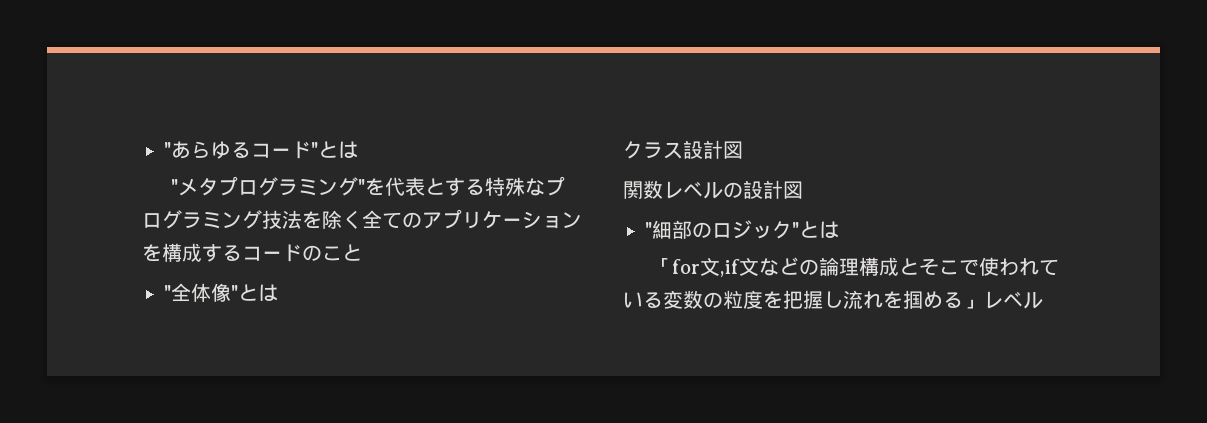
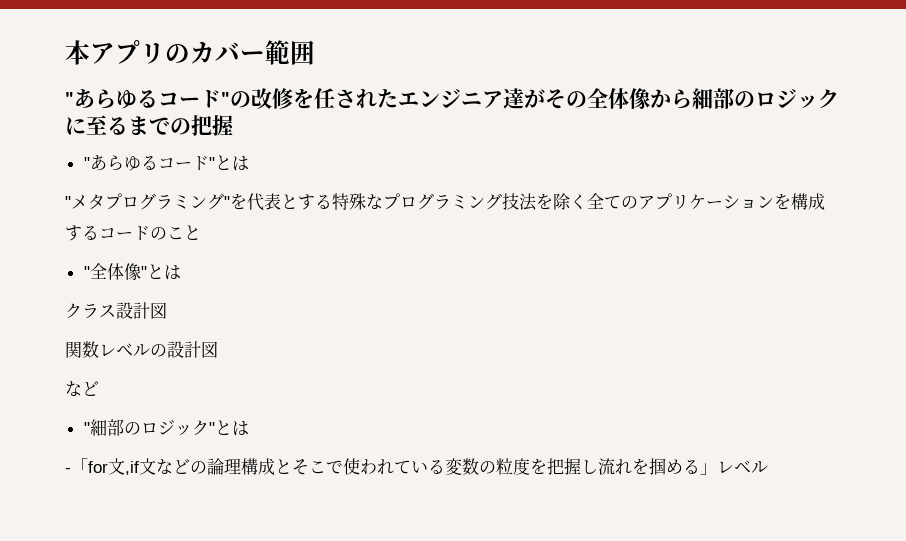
(164, 149) none -> [65,40,315,65] [65,88,839,110] [65,115,234,136] 本アプリのカバー範囲 // "あらゆるコード"の改修を任されたエンジニア達がその全体像から細部のロジックに至るまでの把握 //
(803, 190) none -> [65,381,99,396] // など
(839, 230) none -> [65,468,71,473] -

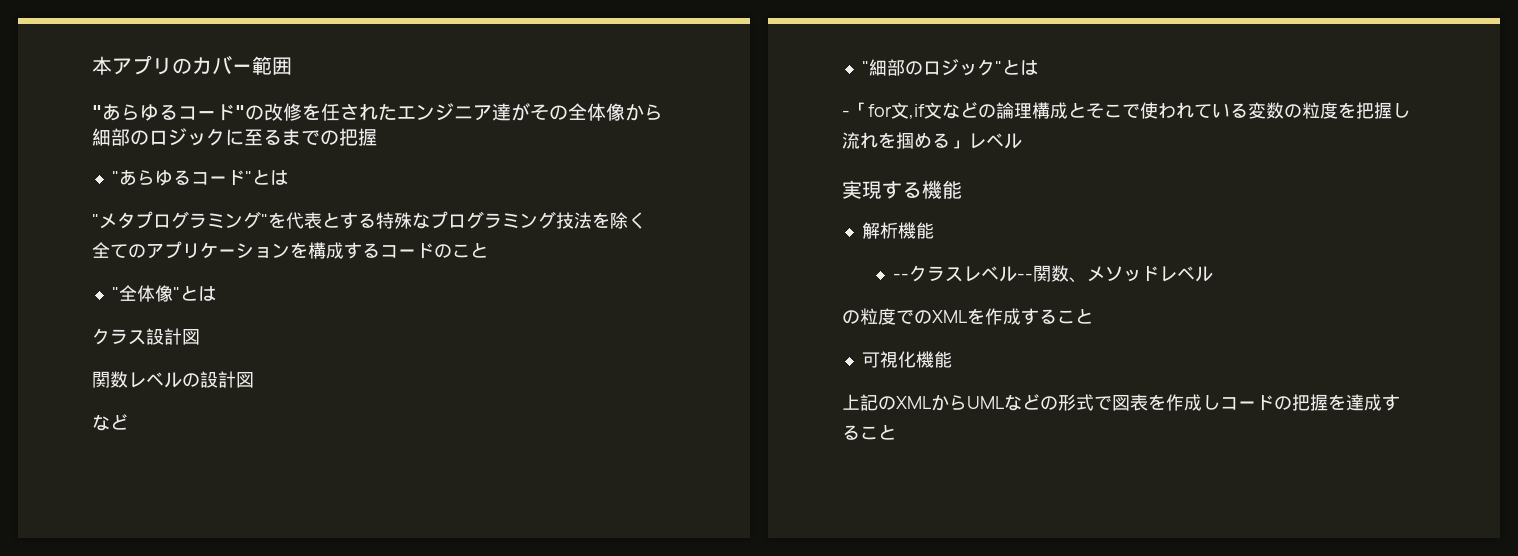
(768, 467) none -> [842,180,962,199] [861,222,934,239] [893,265,1214,283] [842,308,1093,325] [861,351,952,368] [842,394,1400,411] [842,424,896,440] // 実現する機能 // 解析機能 // --クラスレベル--関数、メソッドレベル // の粒度でのXMLを作成すること // 可視化機能 // 上記のXMLからUMLなどの形式で図表を作成しコードの把握を達成すること

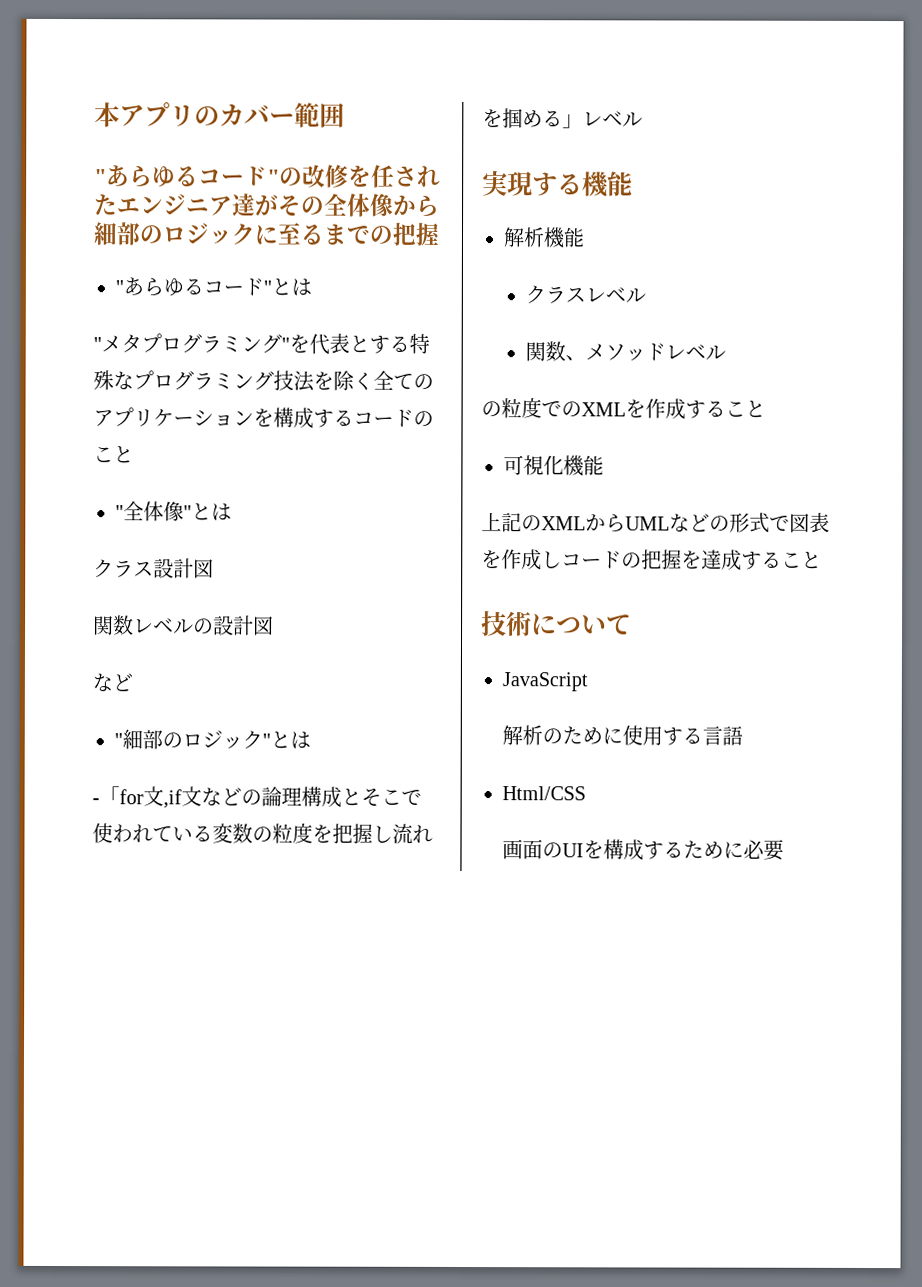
[893,273,910,280] -- -> (585, 237) none
[1017,273,1034,280] -- -> (647, 295) //
(896, 432) none -> [481,611,632,637] [502,672,588,692] [502,725,744,746] [502,786,586,801] [502,839,785,861] // 技術について // JavaScript // 解析のために使用する言語 // Html/CSS // 画面のUIを構成するために必要

